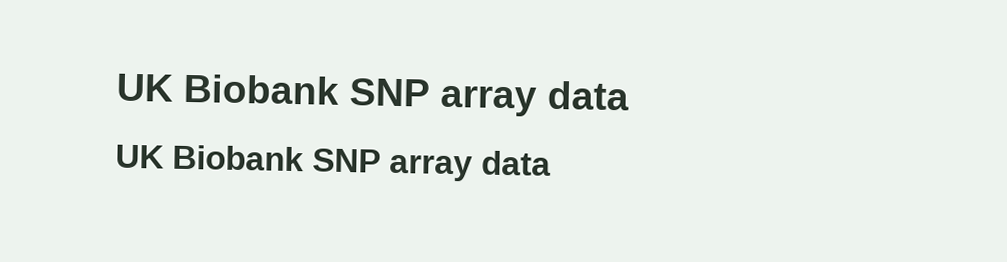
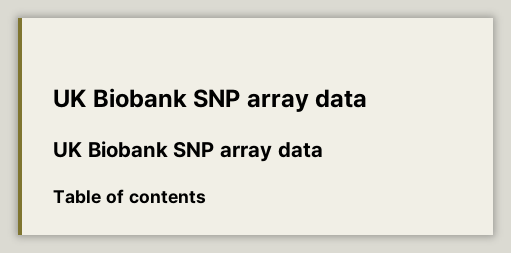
(552, 163) none -> [53,189,206,204] // Table of contents

